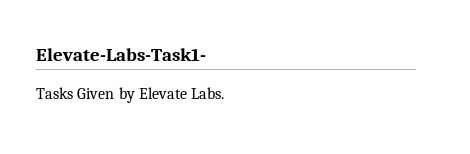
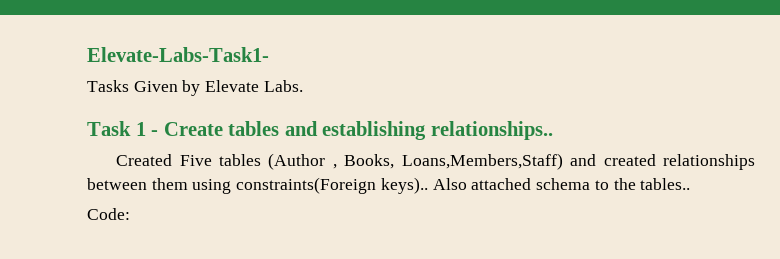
(225, 93) none -> [87,121,553,140] [116,153,755,170] [87,177,691,194] [87,208,130,220] // Task 1 - Create tables and establishing relationships.. // Created Five tables (Author , Books, Loans,Members,Staff) and created relationships between them using constraints(Foreign keys).. Also attached schema to the tables.. // Code:

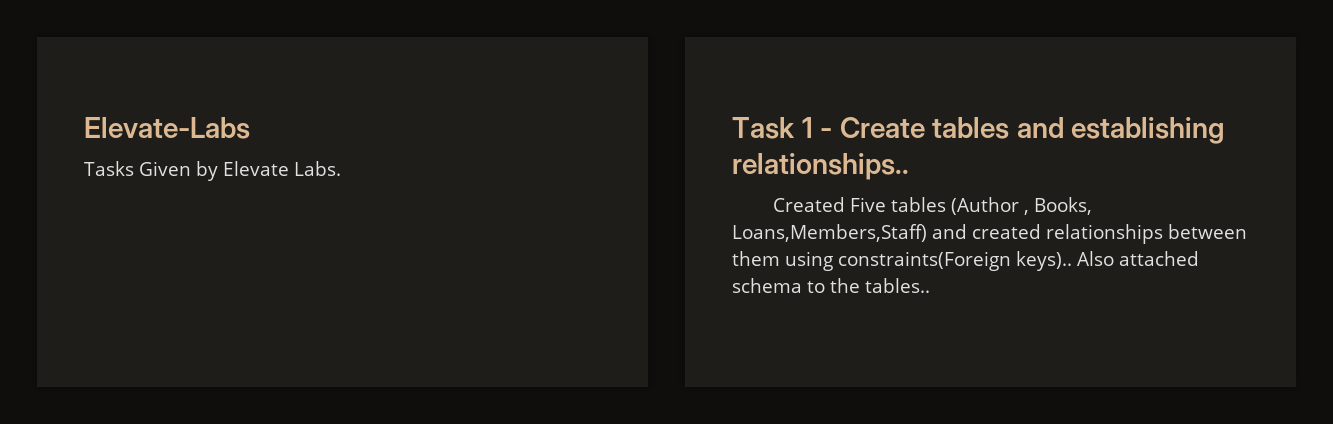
[87,47,269,62] Elevate-Labs-Task1- -> [84,117,250,139] Elevate-Labs
[87,208,130,220] // Code: -> (930, 285) none

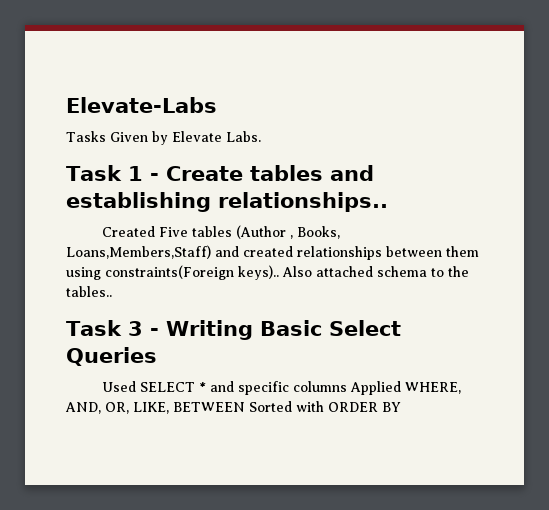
(930, 285) none -> [66,320,401,340] [66,347,157,366] [102,381,462,395] [65,401,401,414] // Task 3 - Writing Basic Select Queries // Used SELECT * and specific columns Applied WHERE, AND, OR, LIKE, BETWEEN Sorted with ORDER BY

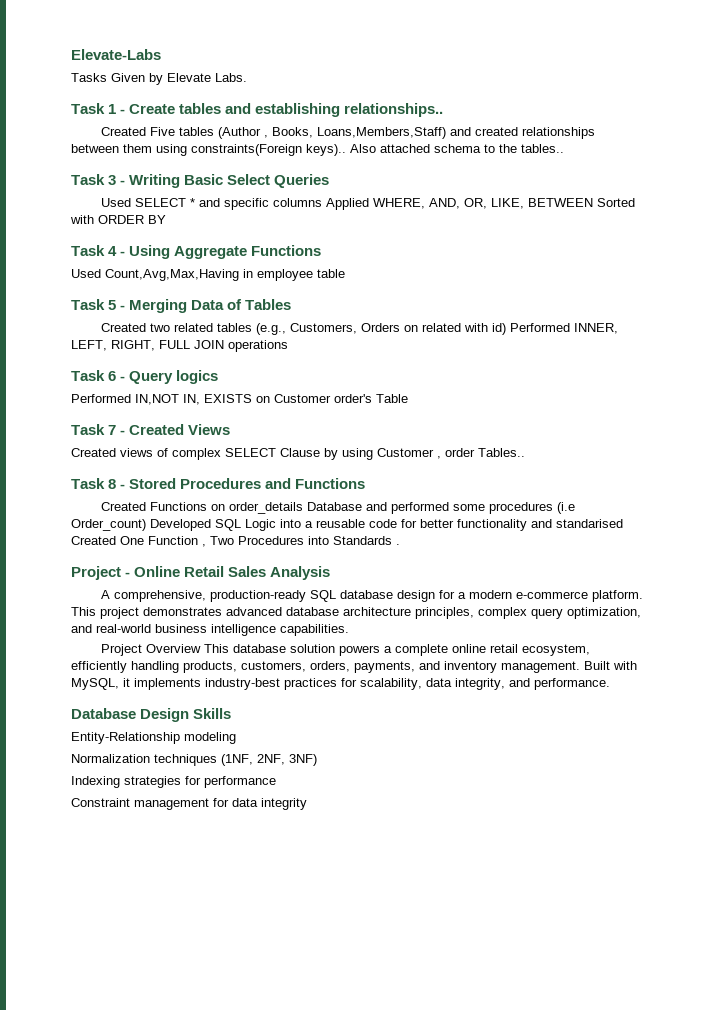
(401, 407) none -> [71,245,322,259] [71,269,345,281] [71,299,292,313] [100,323,618,335] [71,340,288,352] [71,370,219,384] [71,394,408,405] [71,424,231,435] [71,448,525,460] [71,478,366,489] [100,502,575,514] [71,519,623,531] [71,536,400,547] [71,566,331,580] [100,590,643,602] [71,607,641,619] [71,624,349,636] [100,644,590,656] [71,661,637,673] [71,678,610,690] [71,708,232,722] [71,732,236,744] [71,754,317,766] [71,776,276,788] [71,798,307,810] // Task 4 - Using Aggregate Functions // Used Count,Avg,Max,Having in employee table // Task 5 - Merging Data of Tables // Created two related tables (e.g., Customers, Orders on related with id) Performed INNER, LEFT, RIGHT, FULL JOIN operations // Task 6 - Query logics // Performed IN,NOT IN, EXISTS on Customer order's Table // Task 7 - Created Views // Created views of complex SELECT Clause by using Customer , order Tables.. // Task 8 - Stored Procedures and Functions // Created Functions on order_details Database and performed some procedures (i.e Order_count) Developed SQL Logic into a reusable code for better functionality and standarised Created One Function , Two Procedures into Standards . // Project - Online Retail Sales Analysis // A comprehensive, production-ready SQL database design for a modern e-commerce platform. This project demonstrates advanced database architecture principles, complex query optimization, and real-world business intelligence capabilities. // Project Overview This database solution powers a complete online retail ecosystem, efficiently handling products, customers, orders, payments, and inventory management. Built with MySQL, it implements industry-best practices for scalability, data integrity, and performance. // Database Design Skills // Entity-Relationship modeling // Normalization techniques (1NF, 2NF, 3NF) // Indexing strategies for performance // Constraint management for data integrity

